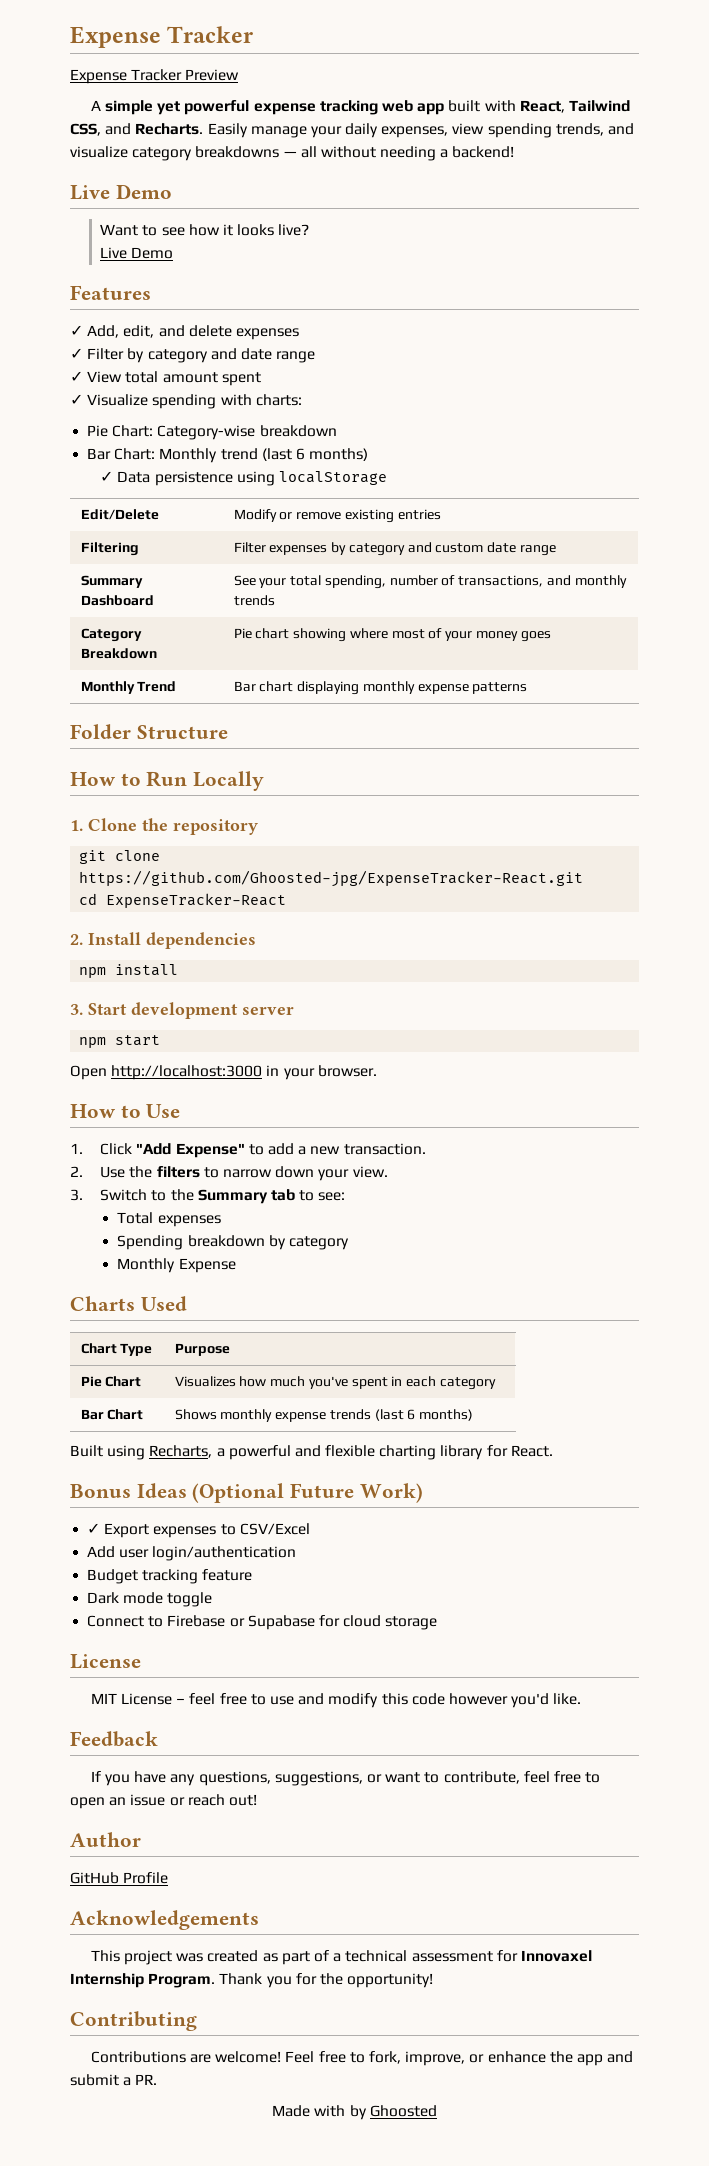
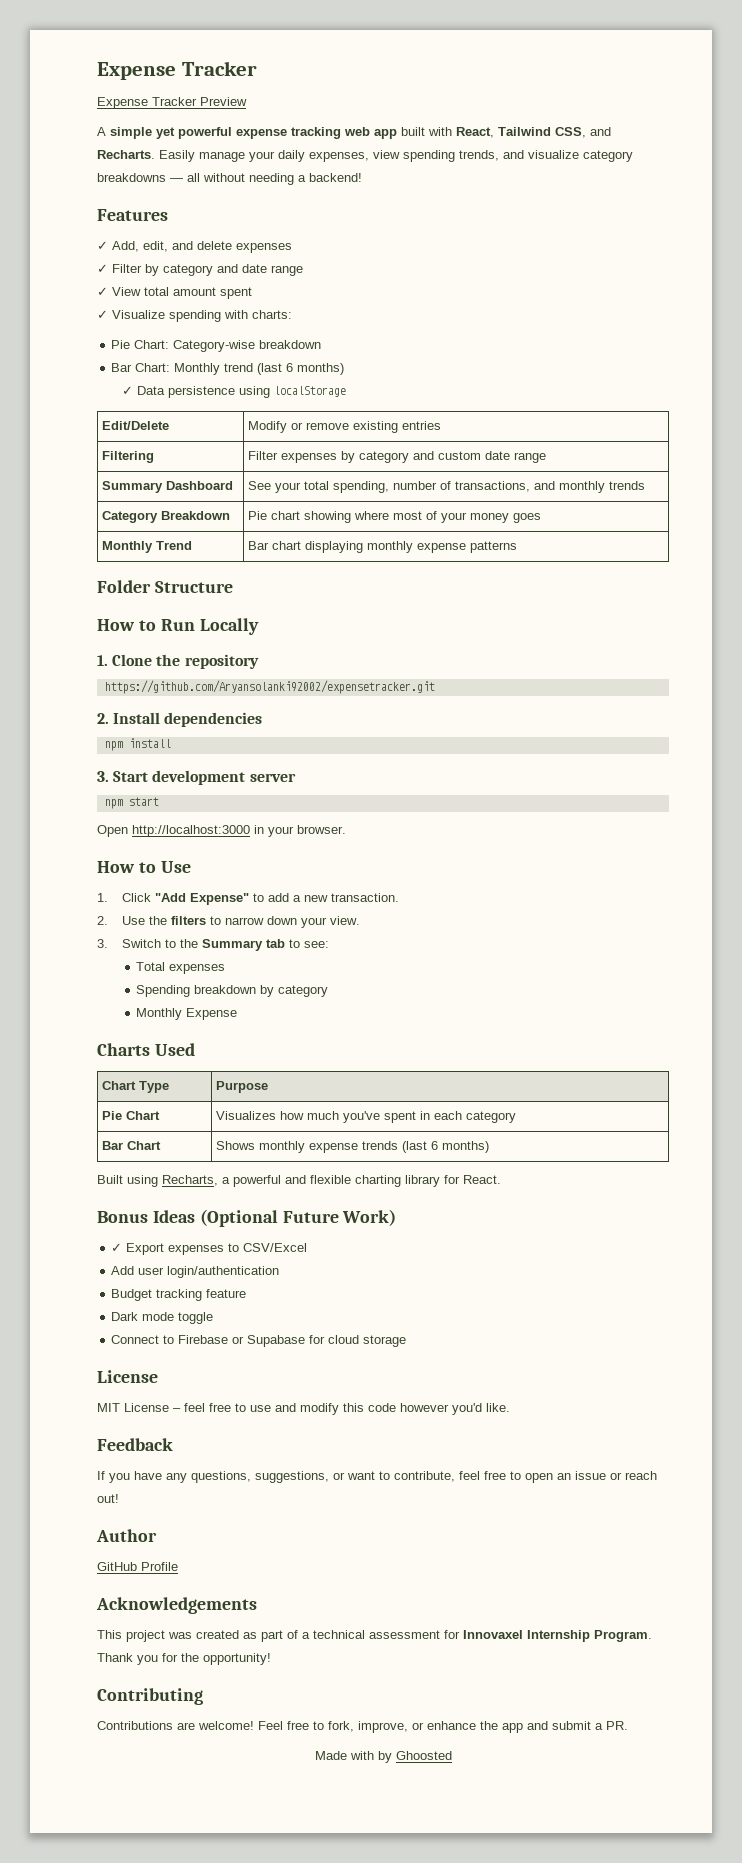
[70,184,172,200] [100,224,310,236] [100,247,174,259] // Live Demo // Want to see how it looks live? // Live Demo -> (362, 177) none
[79,850,161,864] [79,870,584,887] [79,893,287,908] git clone https://github.com/Ghoosted-jpg/ExpenseTracker-React.git // cd ExpenseTracker-React -> [104,680,435,694] https://github.com/Aryansolanki92002/expensetracker.git

